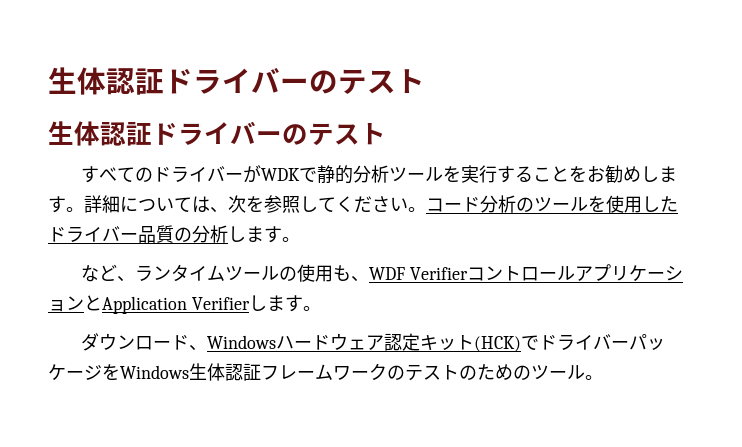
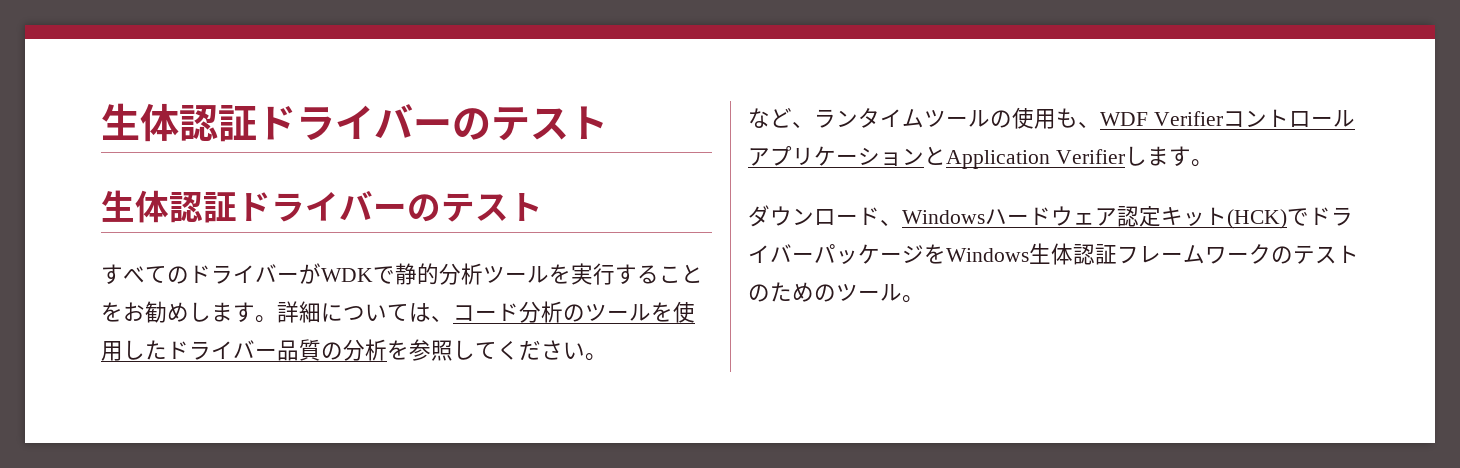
[228,195,426,213] 次を参照してください。 -> (453, 318) none
[228,226,282,243] します -> [387,339,585,361] を参照してください

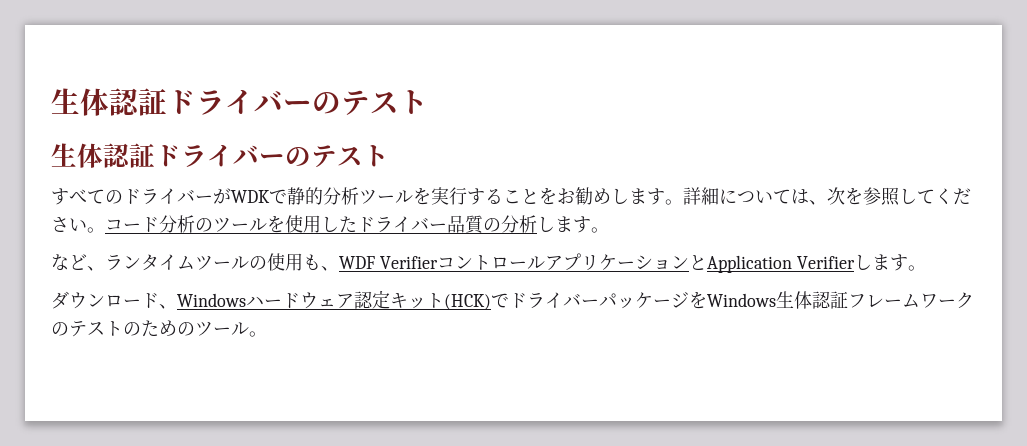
(453, 318) none -> [827,187,971,206] [51,217,105,233] 次を参照してください。
[387,339,585,361] を参照してください -> [537,216,591,233] します

